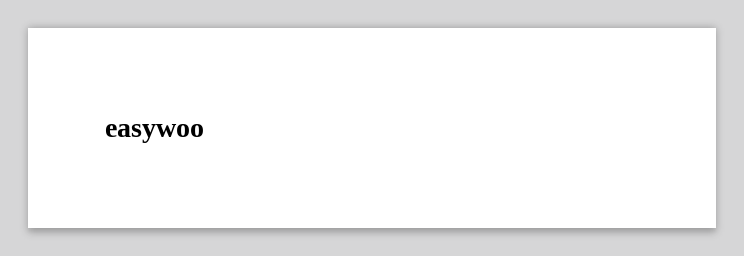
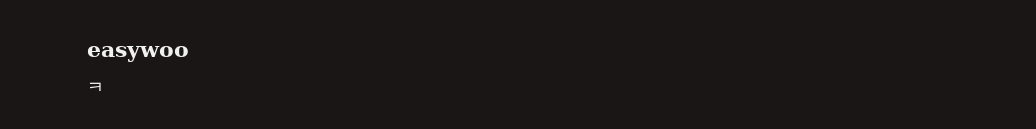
(204, 133) none -> [87,82,104,93] // ㅋ

